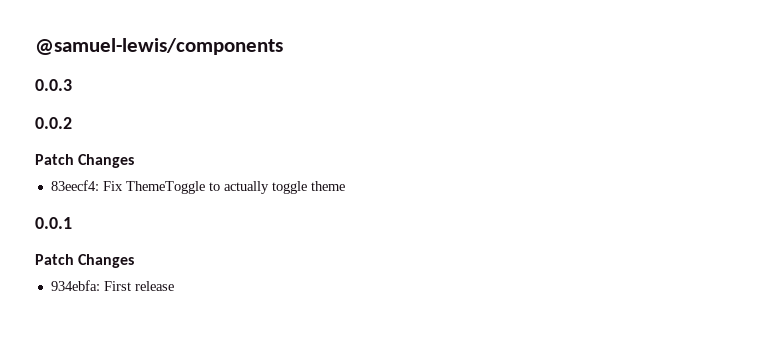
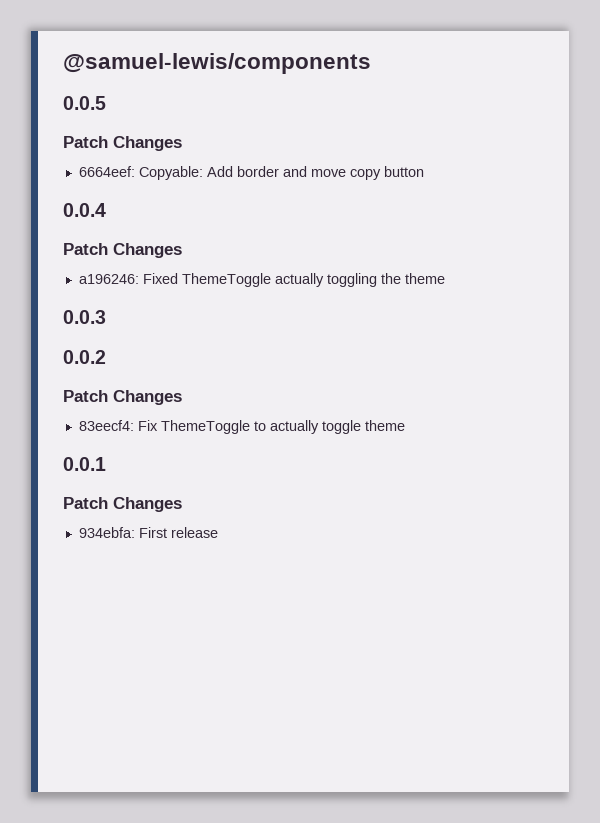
(283, 46) none -> [63,96,106,110] [63,136,182,151] [78,166,424,180] [63,203,106,217] [63,243,182,258] [78,273,445,287] // 0.0.5 // Patch Changes // 6664eef: Copyable: Add border and move copy button // 0.0.4 // Patch Changes // a196246: Fixed ThemeToggle actually toggling the theme

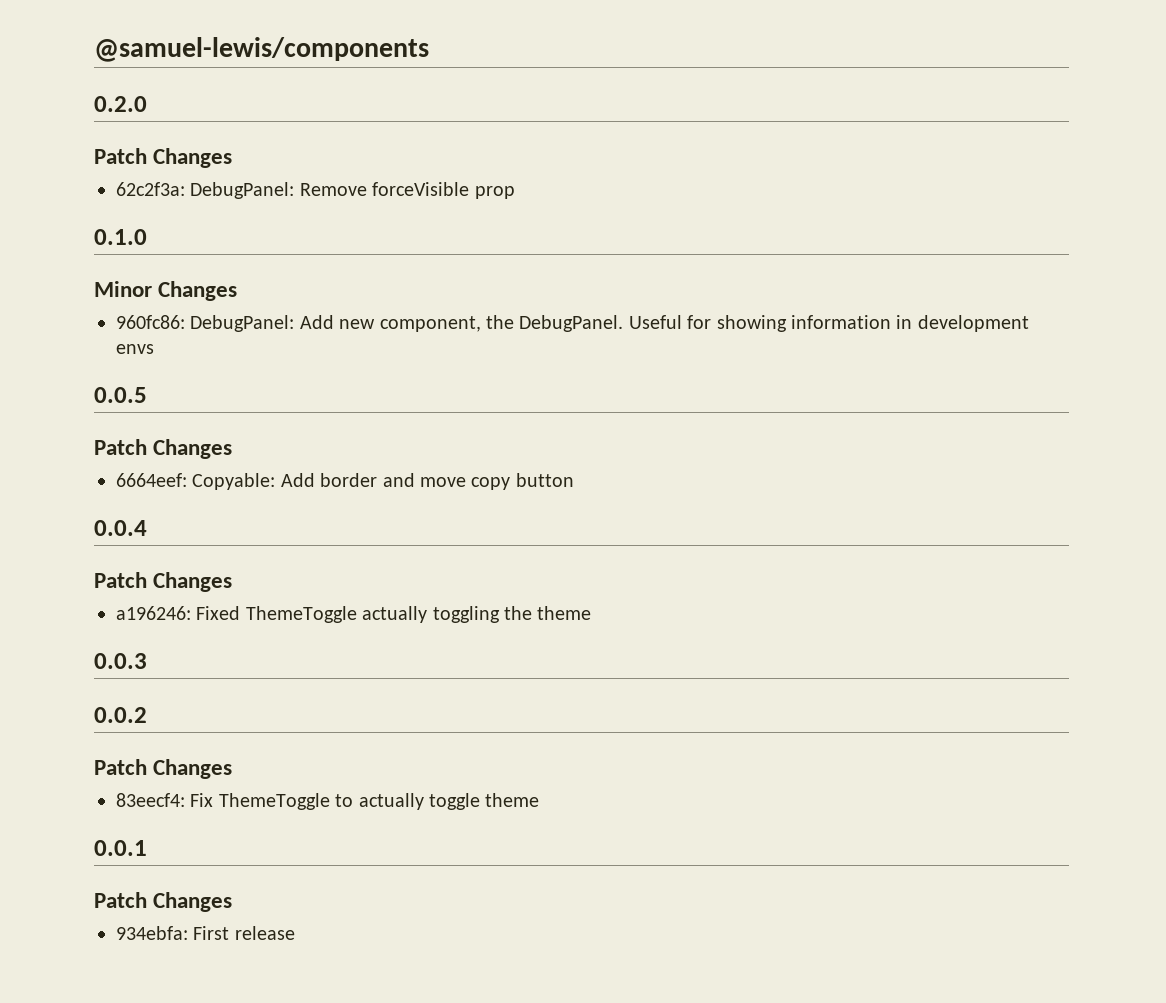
(371, 63) none -> [94,96,147,112] [94,148,233,168] [116,182,515,199] [94,229,147,245] [94,281,238,301] [116,315,1029,332] [116,344,154,354] // 0.2.0 // Patch Changes // 62c2f3a: DebugPanel: Remove forceVisible prop // 0.1.0 // Minor Changes // 960fc86: DebugPanel: Add new component, the DebugPanel. Useful for showing information in development envs

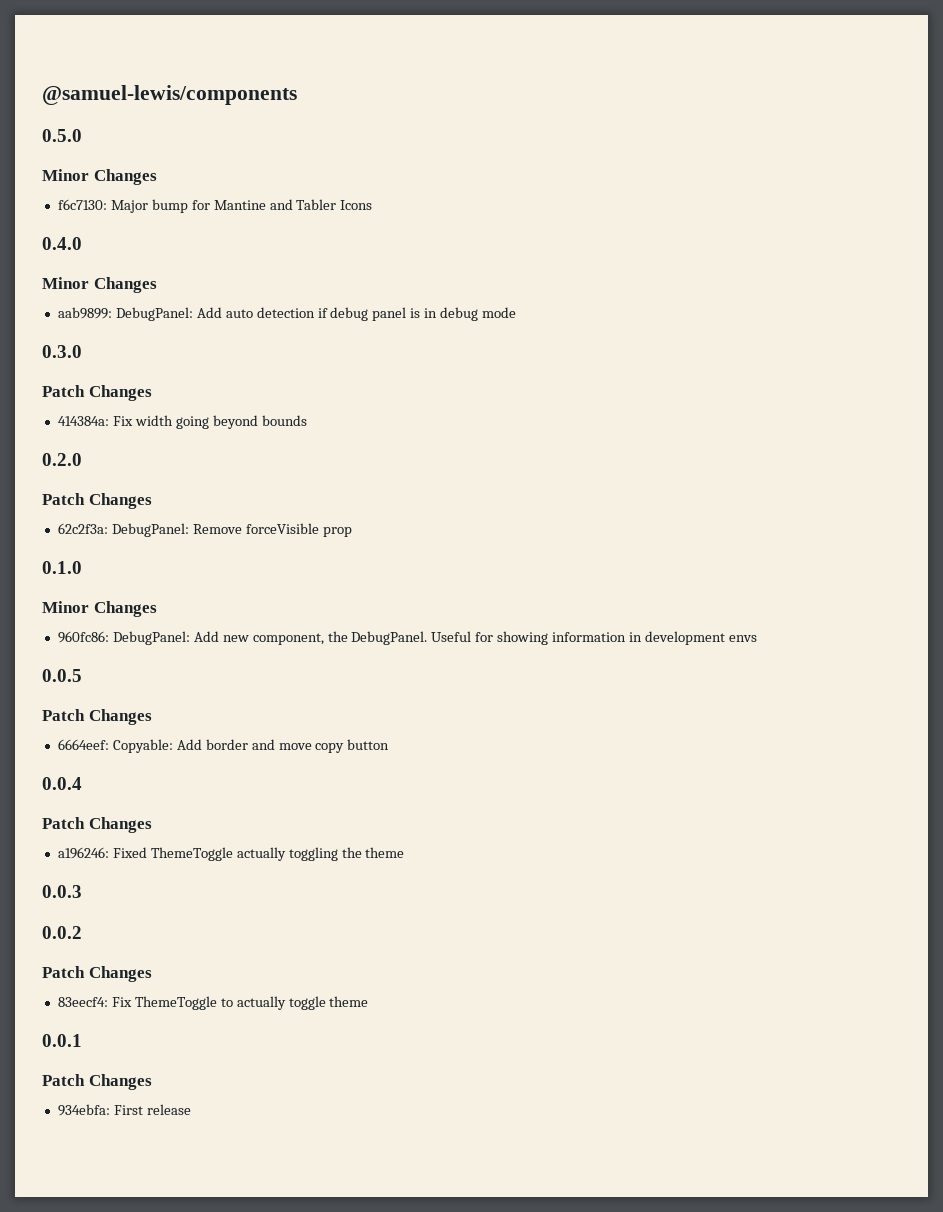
(429, 49) none -> [42,129,82,142] [42,169,157,185] [57,199,373,213] [42,237,82,250] [42,277,157,293] [57,307,517,321] [42,345,82,358] [42,385,152,401] [57,415,307,429] // 0.5.0 // Minor Changes // f6c7130: Major bump for Mantine and Tabler Icons // 0.4.0 // Minor Changes // aab9899: DebugPanel: Add auto detection if debug panel is in debug mode // 0.3.0 // Patch Changes // 414384a: Fix width going beyond bounds

